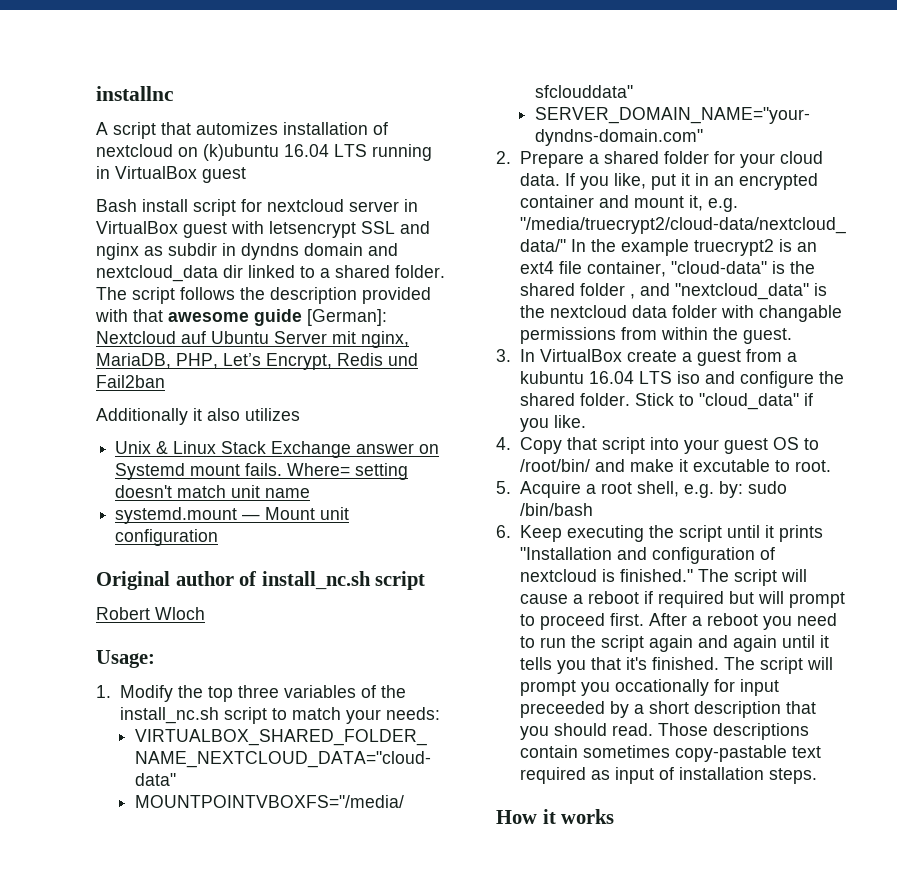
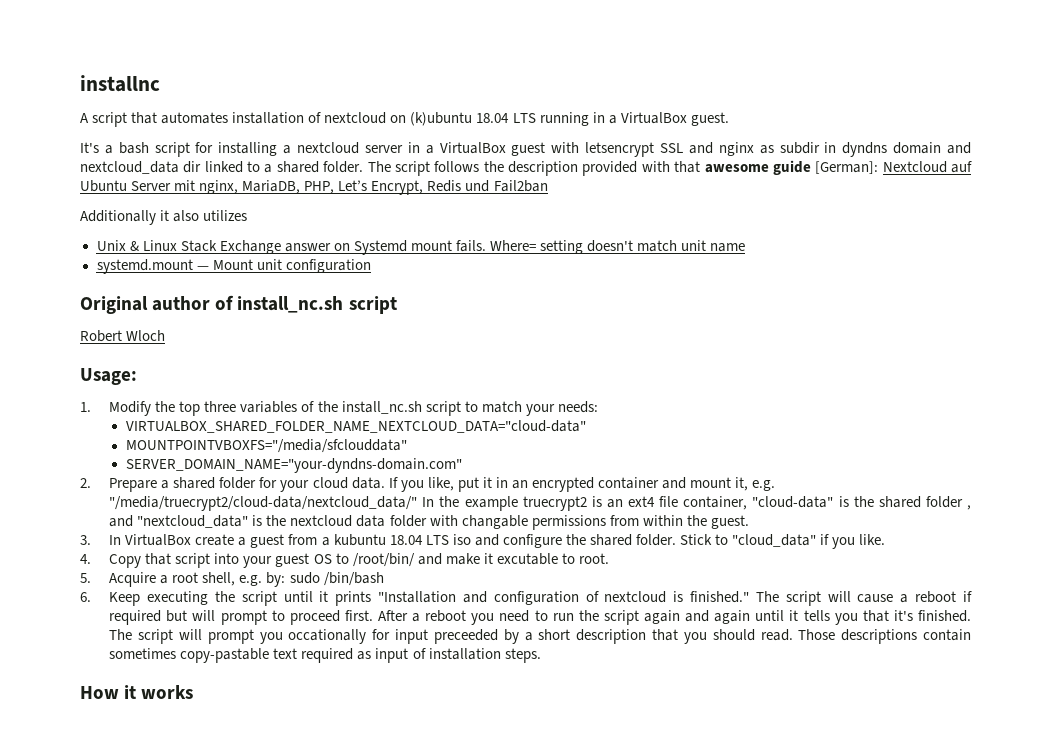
[196,122,278,135] automizes -> [161,112,229,124] automates
[284,144,329,157] 16.04 -> [476,113,510,123] 18.04
[115,166,246,183] [96,199,262,216] VirtualBox guest // Bash install script for -> [608,112,729,126] [80,142,292,157] a VirtualBox guest. // It's a bash script for installing a
(418, 205) none -> [425,145,434,154] a
[588,371,634,384] 16.04 -> [389,535,423,545] 18.04

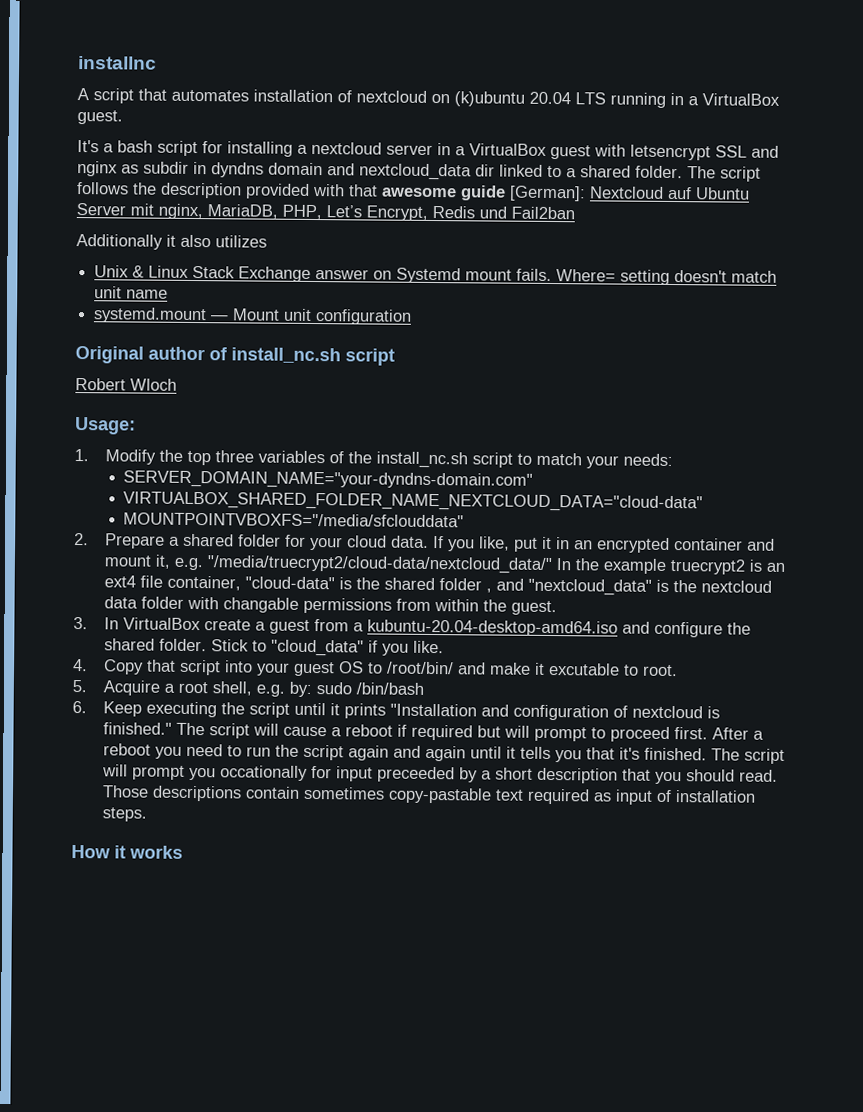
[476,113,510,123] 18.04 -> [529,91,571,105] 20.04
(598, 407) none -> [123,470,534,490] // SERVER_DOMAIN_NAME="your-dyndns-domain.com"
[125,458,462,473] // SERVER_DOMAIN_NAME="your-dyndns-domain.com" -> (465, 520) none
[333,534,471,546] kubuntu 18.04 LTS iso -> [367,619,619,637] kubuntu-20.04-desktop-amd64.iso

